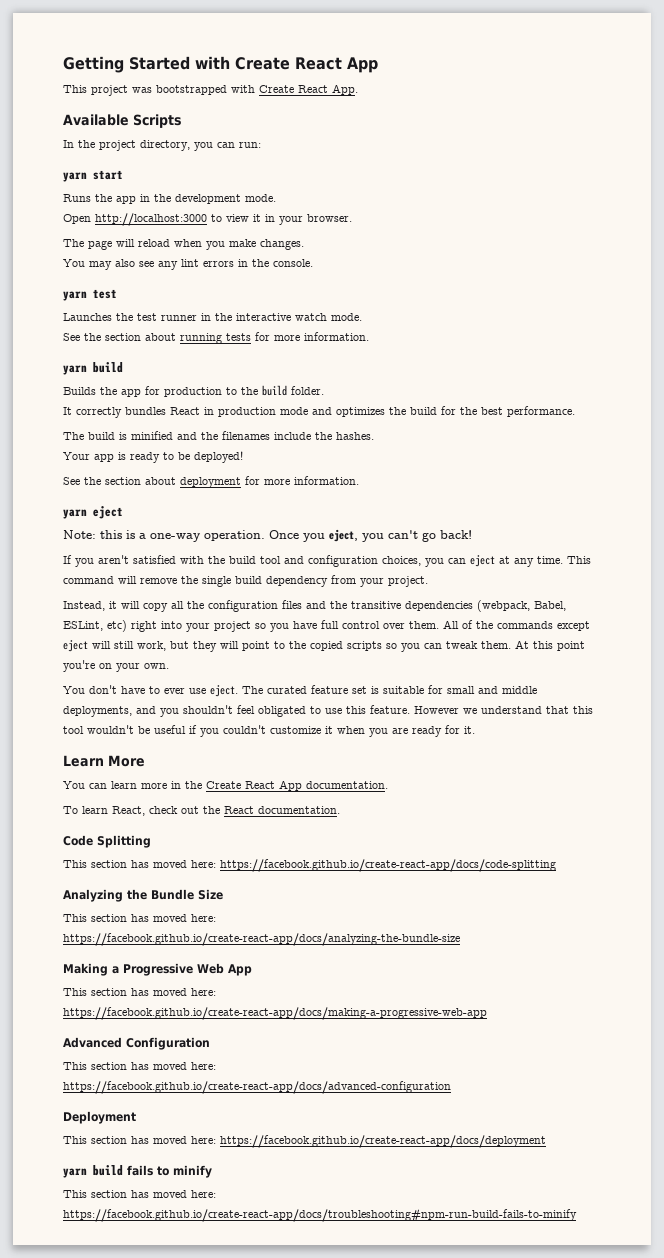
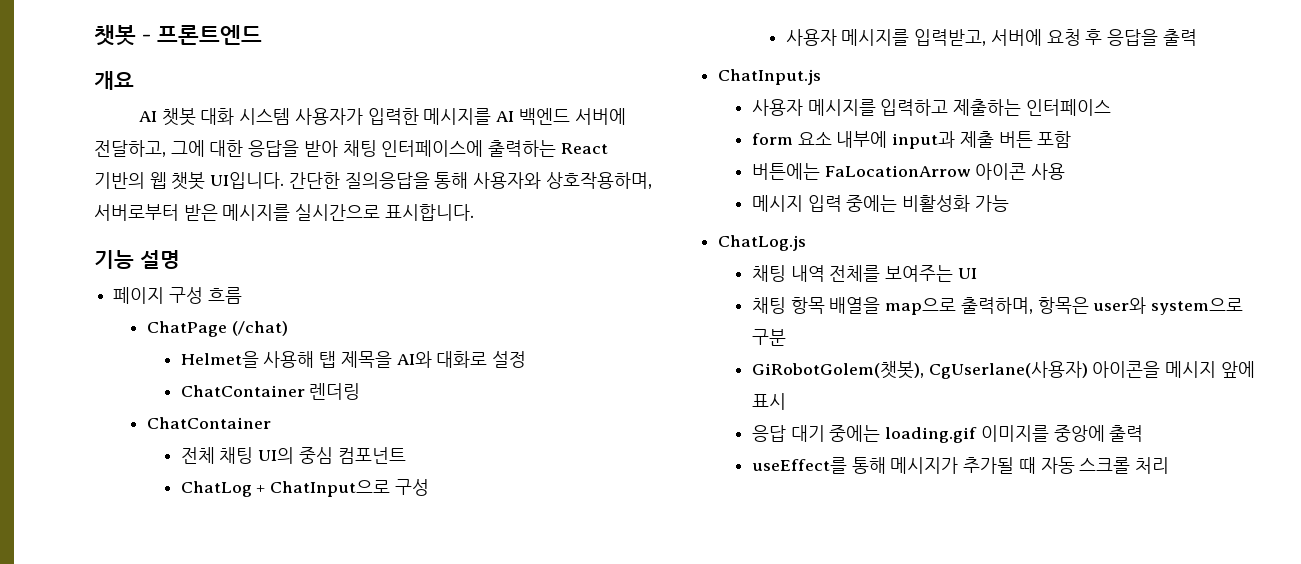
[63,56,378,73] [63,84,358,96] [63,114,182,128] [63,140,261,151] [63,170,123,182] [63,194,276,204] [63,213,352,226] [63,239,304,250] [63,259,313,270] [63,289,117,301] [63,313,362,321] [63,332,369,344] [63,362,123,375] [63,385,324,397] [63,406,575,418] [63,431,374,440] [63,451,243,463] [63,476,359,488] [63,506,123,519] [63,529,472,542] [63,555,591,567] [63,575,428,587] [63,600,566,612] [63,620,590,632] [63,640,585,652] [63,660,169,672] [63,685,537,697] [63,705,593,717] [63,725,475,737] [63,755,145,767] [63,780,388,791] [63,806,340,816] [63,835,151,848] [63,859,556,872] [63,889,223,902] [63,914,216,922] [63,933,460,946] [63,963,252,976] [63,988,216,996] [63,1007,487,1020] [63,1037,210,1050] [63,1062,216,1070] [63,1081,451,1094] [63,1111,136,1124] [63,1135,546,1148] [63,1165,212,1178] [63,1190,216,1198] [63,1208,577,1222] Getting Started with Create React App // This project was bootstrapped with Create React App. // Available Scripts // In the project directory, you can run: // yarn start // Runs the app in the development mode. // Open http://localhost:3000 to view it in your browser. // The page will reload when you make changes. // You may also see any lint errors in the console. // yarn test // Launches the test runner in the interactive watch mode. // See the section about running tests for more information. // yarn build // Builds the app for production to the build folder. // It correctly bundles React in production mode and optimizes the build for the best performance. // The build is minified and the filenames include the hashes. // Your app is ready to be deployed! // See the section about deployment for more information. // yarn eject // Note: this is a one-way operation. Once you eject, you can't go back! // If you aren't satisfied with the build tool and configuration choices, you can eject at any time. This command will remove the single build dependency from your project. // Instead, it will copy all the configuration files and the transitive dependencies (webpack, Babel, ESLint, etc) right into your project so you have full control over them. All of the commands except eject will still work, but they will point to the copied scripts so you can tweak them. At this point you're on your own. // You don't have to ever use eject. The curated feature set is suitable for small and middle deployments, and you shouldn't feel obligated to use this feature. However we understand that this tool wouldn't be useful if you couldn't customize it when you are ready for it. // Learn More // You can learn more in the Create React App documentation. // To learn React, check out the React documentation. // Code Splitting // This section has moved here: https://facebook.github.io/create-react-app/docs/code-splitting // Analyzing the Bundle Size // This section has moved here: https://facebook.github.io/create-react-app/docs/analyzing-the-bundle-size // Making a Progressive Web App // This section has moved here: https://facebook.github.io/create-react-app/docs/making-a-progressive-web-app // Advanced Configuration // This section has moved here: https://facebook.github.io/create-react-app/docs/advanced-configuration // Deployment // This section has moved here: https://facebook.github.io/create-react-app/docs/deployment // yarn build fails to minify // This section has moved here: https://facebook.github.io/create-react-app/docs/troubleshooting#npm-run-build-fails-to-minify -> [94,25,262,46] [94,71,134,90] [138,108,626,126] [94,140,608,157] [94,172,652,190] [94,204,474,221] [94,250,180,269] [113,287,242,304] [146,321,288,337] [180,351,527,368] [180,383,361,400] [146,417,271,429] [180,447,406,464] [180,479,429,497] [785,29,1197,46] [718,69,822,85] [751,99,1111,116] [751,131,1072,149] [751,163,1066,180] [751,195,1009,212] [718,235,807,251] [751,265,977,282] [751,297,1244,315] [751,329,786,346] [751,361,1255,379] [751,393,786,410] [751,425,1144,443] [751,457,1170,474] 챗봇 - 프론트엔드 // 개요 // AI 챗봇 대화 시스템 사용자가 입력한 메시지를 AI 백엔드 서버에 전달하고, 그에 대한 응답을 받아 채팅 인터페이스에 출력하는 React 기반의 웹 챗봇 UI입니다. 간단한 질의응답을 통해 사용자와 상호작용하며, 서버로부터 받은 메시지를 실시간으로 표시합니다. // 기능 설명 // 페이지 구성 흐름 // ChatPage (/chat) // Helmet을 사용해 탭 제목을 AI와 대화로 설정 // ChatContainer 렌더링 // ChatContainer // 전체 채팅 UI의 중심 컴포넌트 // ChatLog + ChatInput으로 구성 // 사용자 메시지를 입력받고, 서버에 요청 후 응답을 출력 // ChatInput.js // 사용자 메시지를 입력하고 제출하는 인터페이스 // form 요소 내부에 input과 제출 버튼 포함 // 버튼에는 FaLocationArrow 아이콘 사용 // 메시지 입력 중에는 비활성화 가능 // ChatLog.js // 채팅 내역 전체를 보여주는 UI // 채팅 항목 배열을 map으로 출력하며, 항목은 user와 system으로 구분 // GiRobotGolem(챗봇), CgUserlane(사용자) 아이콘을 메시지 앞에 표시 // 응답 대기 중에는 loading.gif 이미지를 중앙에 출력 // useEffect를 통해 메시지가 추가될 때 자동 스크롤 처리

